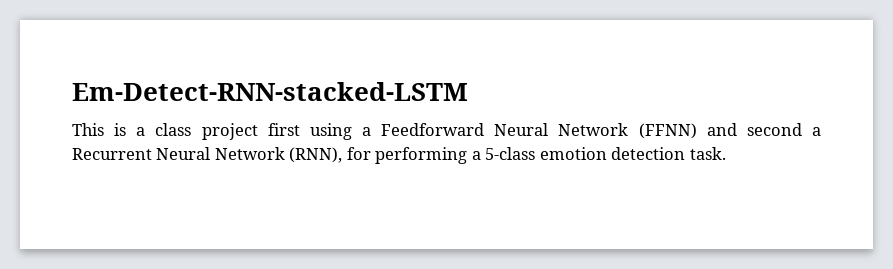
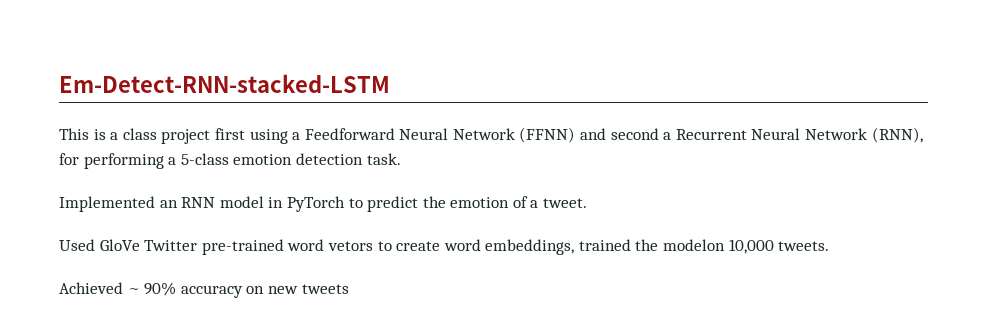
(726, 153) none -> [59,196,588,212] [59,239,830,255] [59,282,349,298] // Implemented an RNN model in PyTorch to predict the emotion of a tweet. // Used GloVe Twitter pre-trained word vetors to create word embeddings, trained the modelon 10,000 tweets. // Achieved ~ 90% accuracy on new tweets

